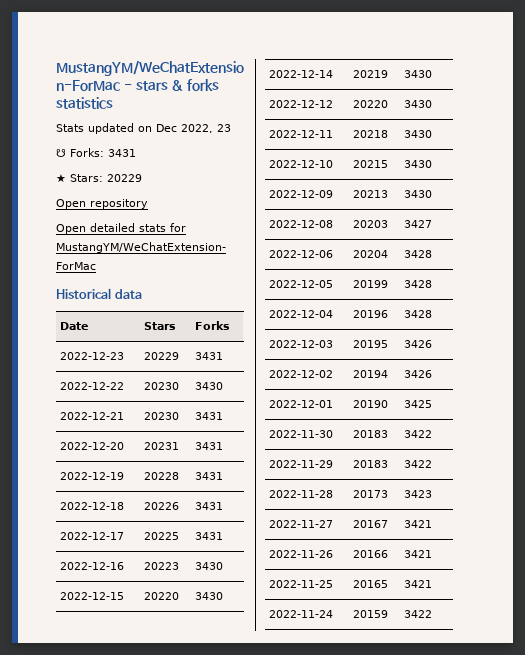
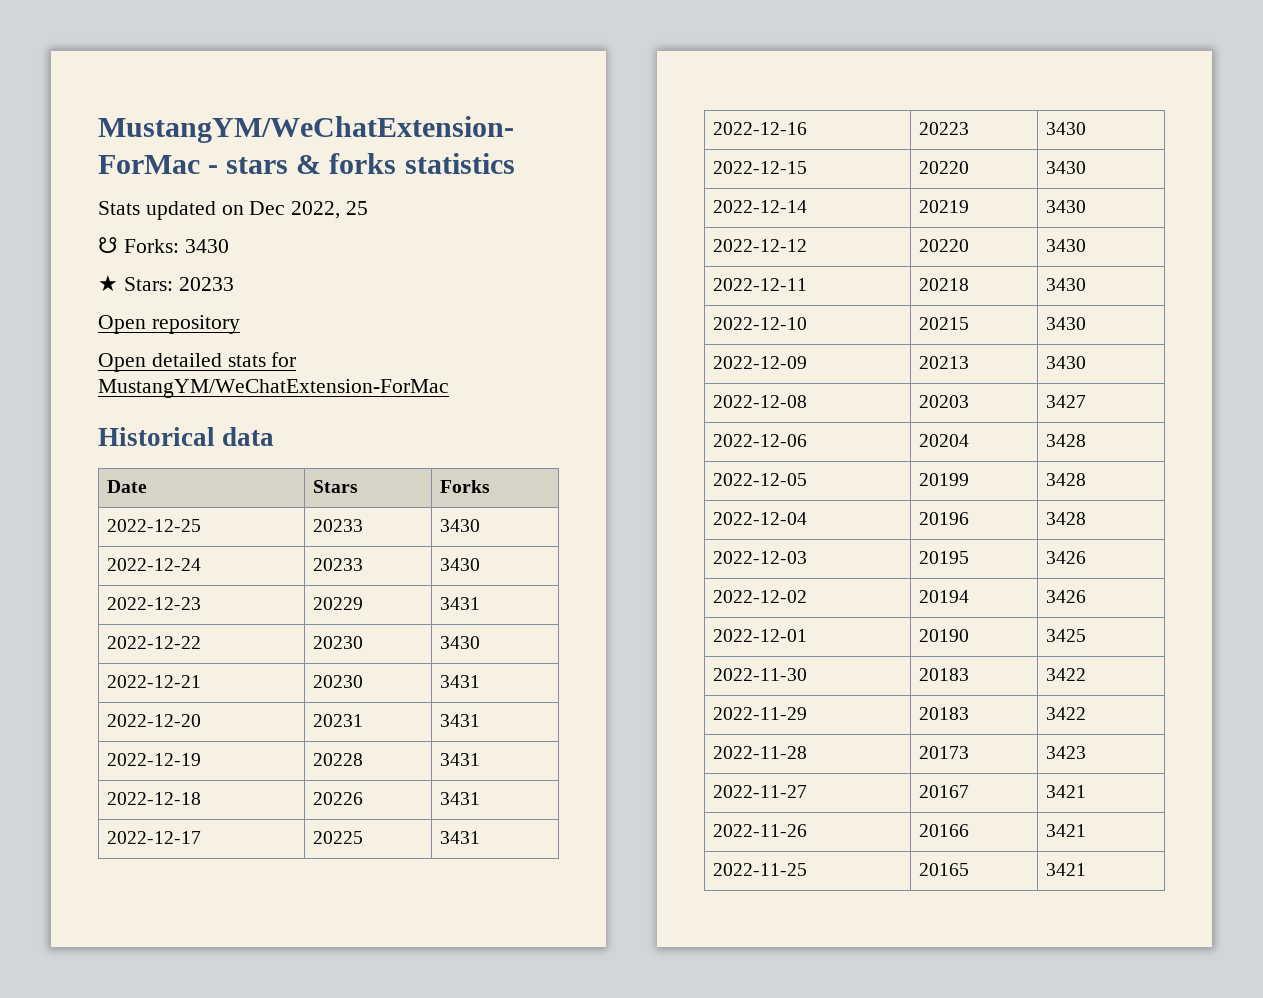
[217,124,231,132] 23 -> [346,201,369,215] 25
[108,149,136,157] 3431 -> [184,239,229,253] 3430
[107,174,142,182] 20229 -> [178,277,234,291] 20233
(231, 325) none -> [107,519,202,532] [313,519,364,532] [440,519,481,532] [107,558,202,571] [313,558,364,571] [440,558,481,571] // 2022-12-25 | 20233 | 3430 // 2022-12-24 | 20233 | 3430
[269,610,334,618] [353,610,389,618] [404,610,433,618] // 2022-11-24 | 20159 | 3422 -> (1087, 869) none

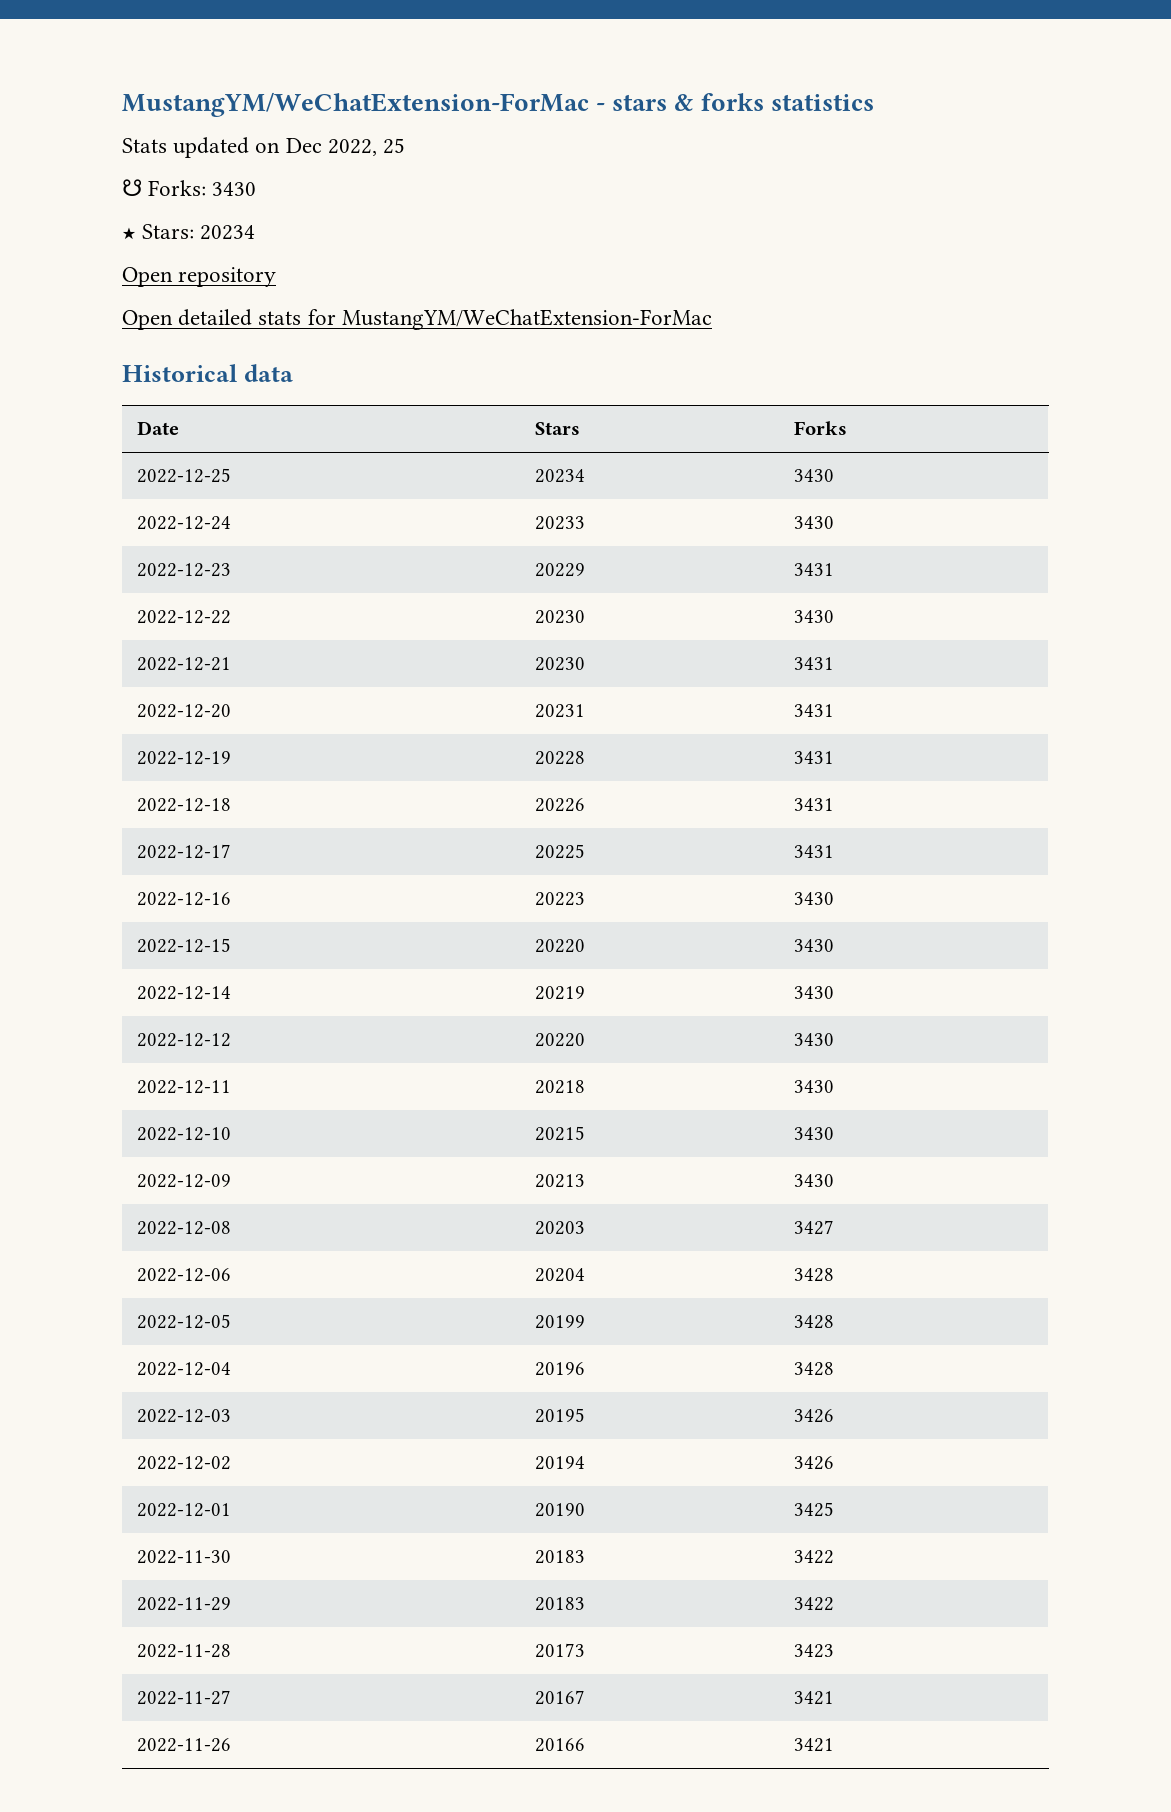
[178,277,234,291] 20233 -> [200,225,256,240] 20234
[313,519,364,532] 20233 -> [535,469,586,483] 20234
[713,863,808,876] [919,863,970,876] [1046,863,1087,876] // 2022-11-25 | 20165 | 3421 -> (835, 1745) none

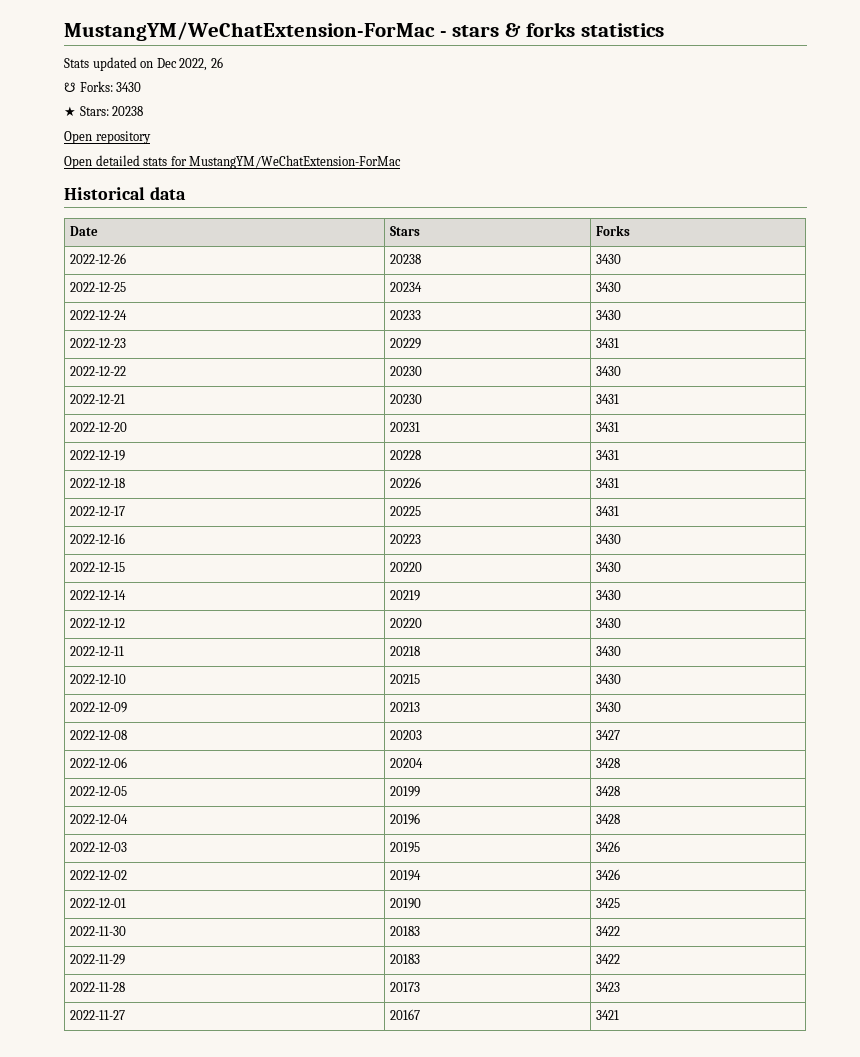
[383,138,406,154] 25 -> [210,57,223,68] 26
[200,225,256,240] 20234 -> [112,106,144,116] 20238
(848, 428) none -> [70,253,127,264] [390,254,422,264] [596,254,622,264] // 2022-12-26 | 20238 | 3430
[137,1738,232,1752] [535,1738,586,1752] [794,1738,835,1752] // 2022-11-26 | 20166 | 3421 -> (620, 1015) none

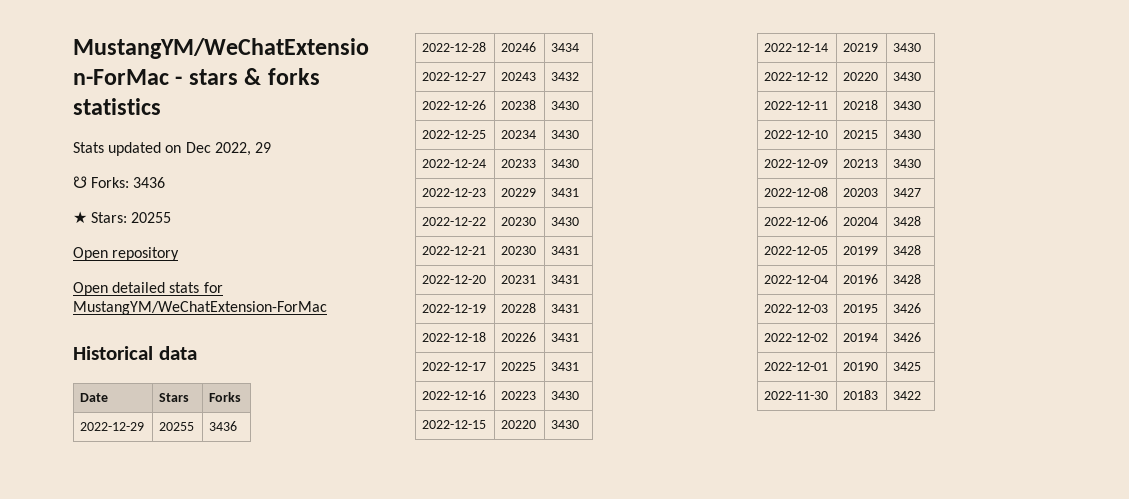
[210,57,223,68] 26 -> [254,142,271,153] 29
[116,82,142,92] 3430 -> [133,177,166,188] 3436
[112,106,144,116] 20238 -> [131,212,172,223] 20255
(631, 230) none -> [80,422,145,431] [159,422,195,431] [209,421,238,431] [422,42,487,52] [501,42,537,52] [551,43,580,52] [422,72,487,81] [501,72,537,81] [551,72,580,81] // 2022-12-29 | 20255 | 3436 // 2022-12-28 | 20246 | 3434 // 2022-12-27 | 20243 | 3432
[70,954,126,965] [390,954,421,964] [596,954,621,964] [70,982,126,992] [390,982,421,992] [596,982,621,992] [70,1010,126,1020] [390,1009,421,1020] [596,1010,620,1020] // 2022-11-29 | 20183 | 3422 // 2022-11-28 | 20173 | 3423 // 2022-11-27 | 20167 | 3421 -> (922, 395) none

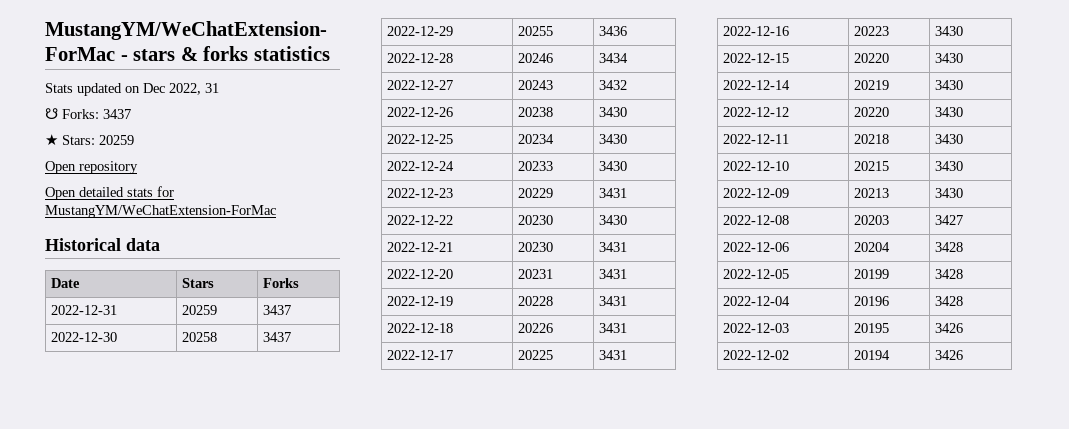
[254,142,271,153] 29 -> [205,83,219,93] 31
[133,177,166,188] 3436 -> [103,109,131,119] 3437
[131,212,172,223] 20255 -> [99,135,134,145] 20259
(242, 397) none -> [51,305,118,315] [182,305,218,315] [263,305,292,315] [51,332,118,342] [182,332,218,342] [263,332,292,342] // 2022-12-31 | 20259 | 3437 // 2022-12-30 | 20258 | 3437
[764,362,829,371] [843,362,879,371] [893,362,922,371] [764,391,829,400] [843,390,879,400] [893,391,922,400] // 2022-12-01 | 20190 | 3425 // 2022-11-30 | 20183 | 3422 -> (964, 355) none

